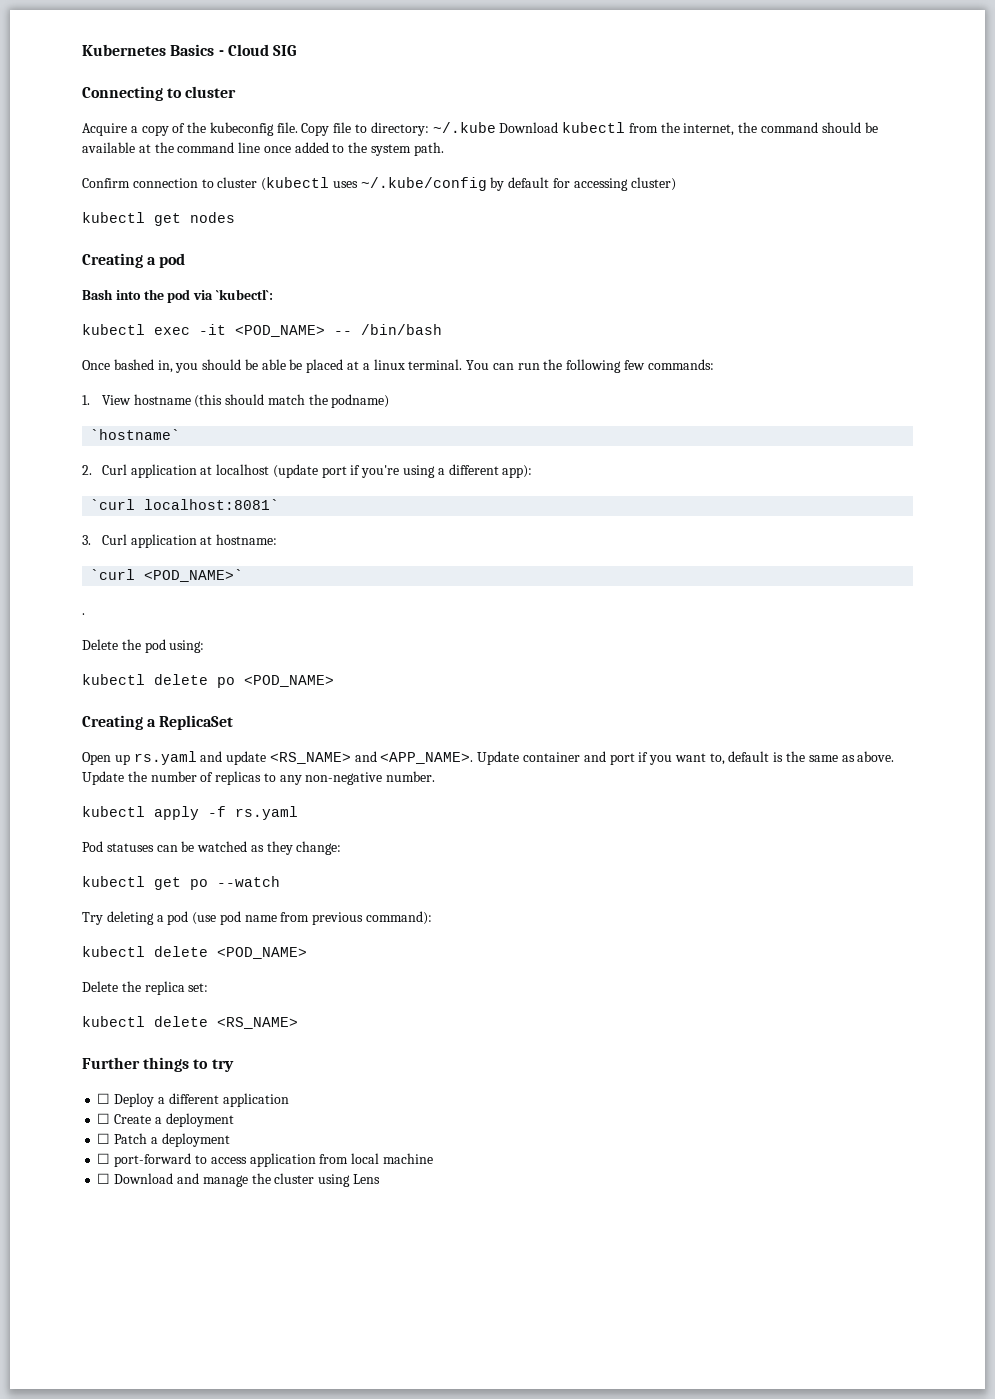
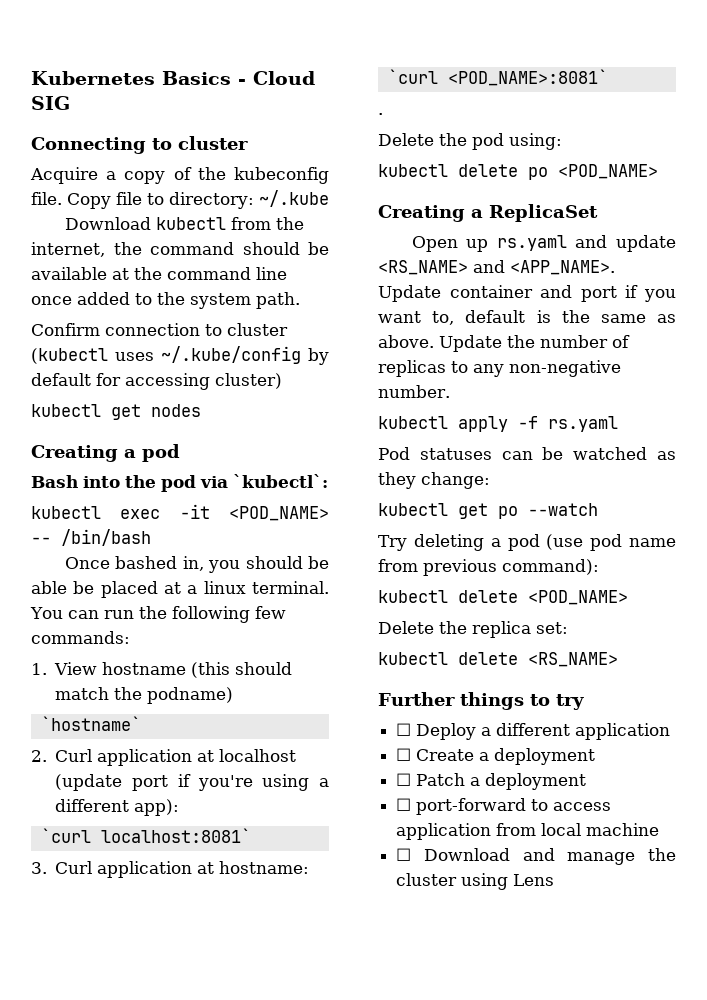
(496, 127) none -> (329, 198) //
[144,569,244,582] <POD_NAME>` -> [447,69,608,86] <POD_NAME>:8081`

